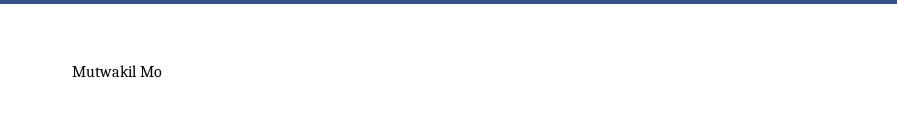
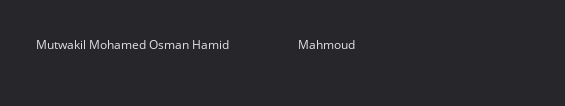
[140,66,163,77] Mo -> [89,40,355,49] Mohamed Osman Hamid Mahmoud

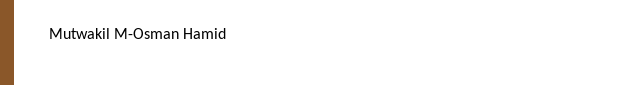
[89,40,355,49] Mohamed Osman Hamid Mahmoud -> [114,28,227,39] M-Osman Hamid

